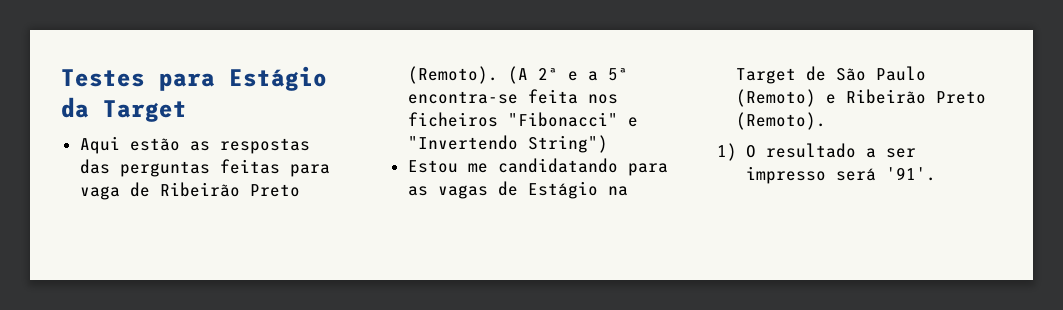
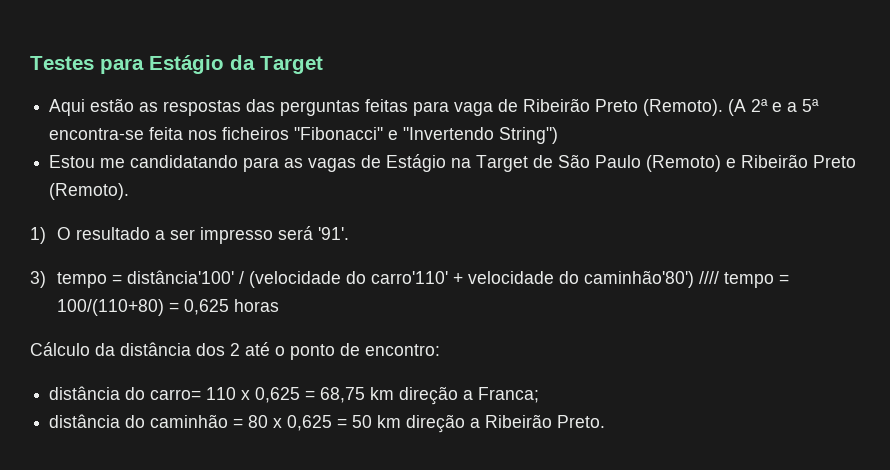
(936, 174) none -> [30,270,790,288] [57,299,280,316] [30,342,440,360] [49,386,540,405] [49,414,606,433] // 3) tempo = distância'100' / (velocidade do carro'110' + velocidade do caminhão'80') //// tempo = 100/(110+80) = 0,625 horas // Cálculo da distância dos 2 até o ponto de encontro: // distância do carro= 110 x 0,625 = 68,75 km direção a Franca; // distância do caminhão = 80 x 0,625 = 50 km direção a Ribeirão Preto.

